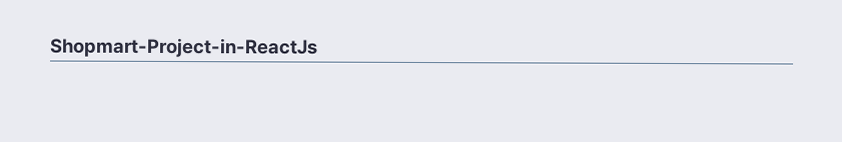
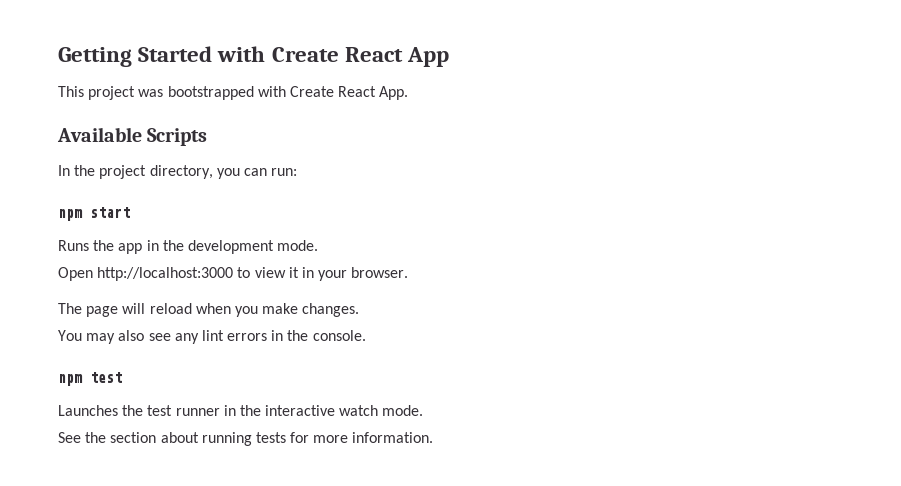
[50,37,318,58] Shopmart-Project-in-ReactJs -> [58,46,450,67] [58,86,409,100] [57,127,208,146] [58,165,298,179] [58,207,130,221] [58,240,319,254] [58,267,409,281] [58,303,360,317] [58,330,366,344] [58,372,122,386] [58,405,424,416] [58,432,434,446] Getting Started with Create React App // This project was bootstrapped with Create React App. // Available Scripts // In the project directory, you can run: // npm start // Runs the app in the development mode. // Open http://localhost:3000 to view it in your browser. // The page will reload when you make changes. // You may also see any lint errors in the console. // npm test // Launches the test runner in the interactive watch mode. // See the section about running tests for more information.

